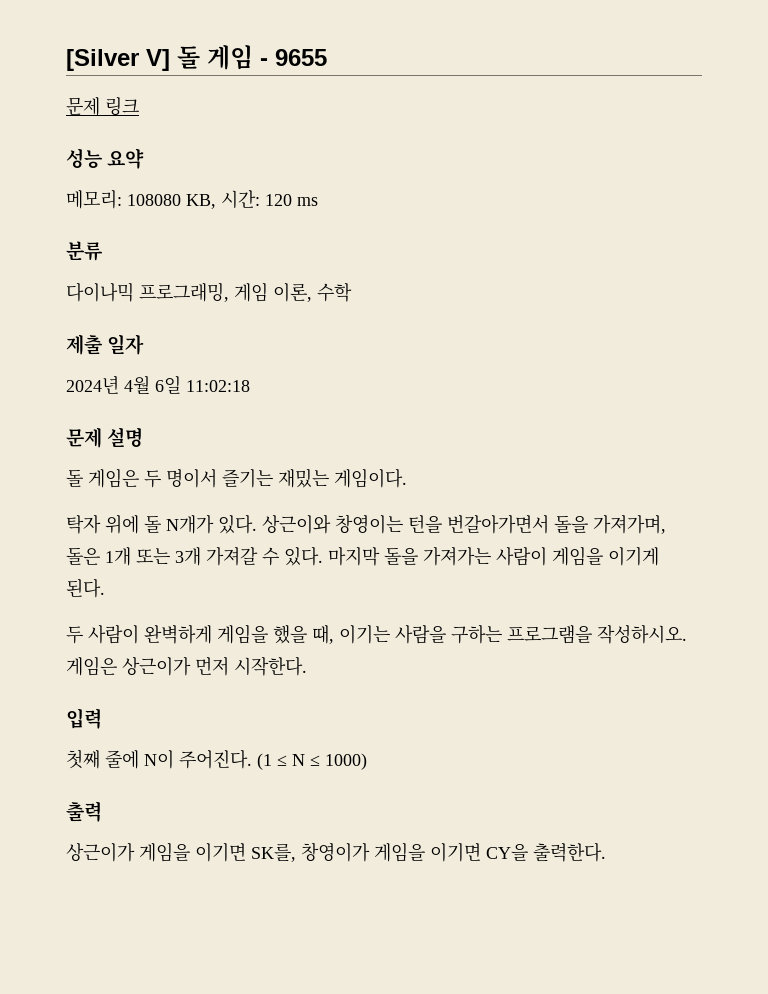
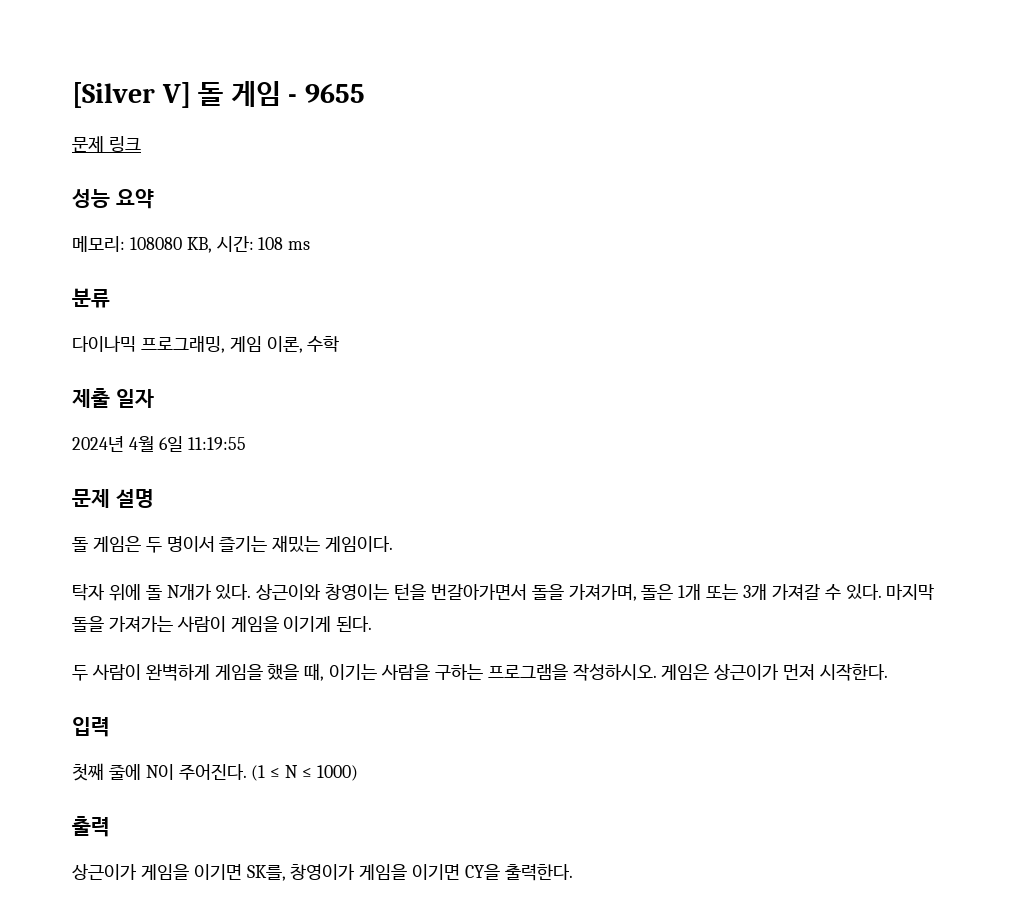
[265,194,292,206] 120 -> [258,237,284,250] 108
[186,380,250,392] 11:02:18 -> [187,437,246,450] 11:19:55

